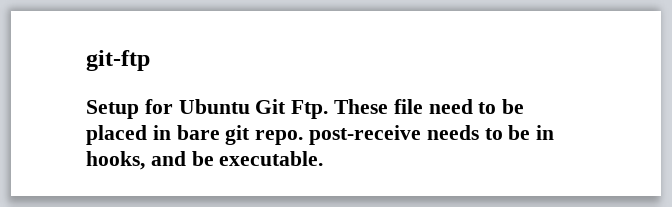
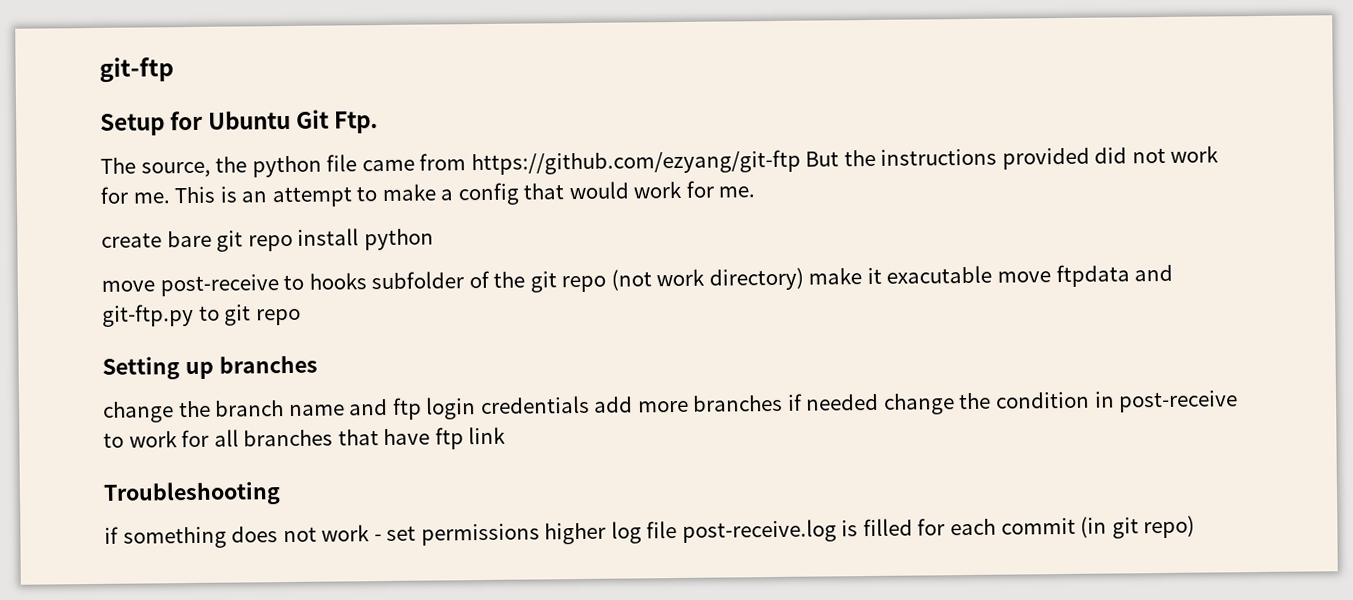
[334,99,525,114] [86,125,555,145] [86,151,324,170] These file need to be placed in bare git repo. post-receive needs to be in hooks, and be executable. -> [100,145,1220,178] [100,180,756,208] [101,228,434,252] [101,264,1174,297] [102,303,301,327] [102,355,318,380] [103,390,1239,423] [103,426,507,450] [103,481,281,506] [104,515,1196,549] // The source, the python file came from https://github.com/ezyang/git-ftp But the instructions provided did not work for me. This is an attempt to make a config that would work for me. // create bare git repo install python // move post-receive to hooks subfolder of the git repo (not work directory) make it exacutable move ftpdata and git-ftp.py to git repo // Setting up branches // change the branch name and ftp login credentials add more branches if needed change the condition in post-receive to work for all branches that have ftp link // Troubleshooting // if something does not work - set permissions higher log file post-receive.log is filled for each commit (in git repo)

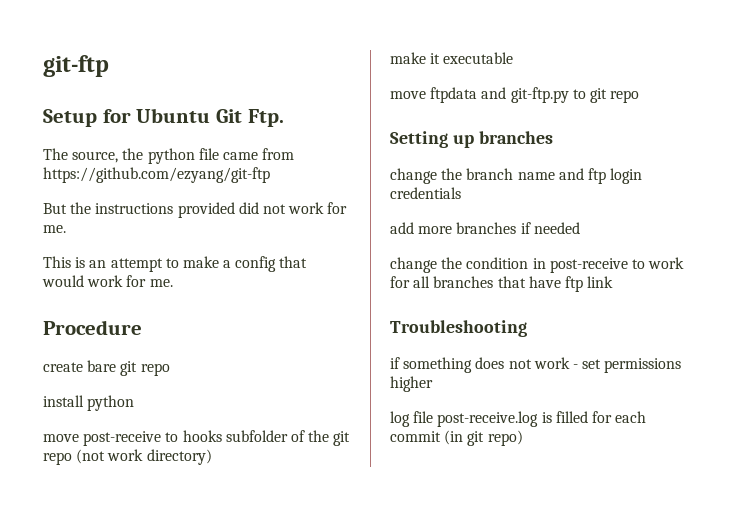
(801, 162) none -> (270, 175) //
(170, 198) none -> (66, 229) //
(756, 192) none -> [43,320,142,335] // Procedure
(293, 243) none -> (170, 369) //
(804, 279) none -> (212, 457) //
[886,265,993,284] exacutable -> [443,52,514,64] executable //
(590, 405) none -> (461, 193) //
(880, 402) none -> (580, 228) //
(607, 533) none -> (433, 384) //

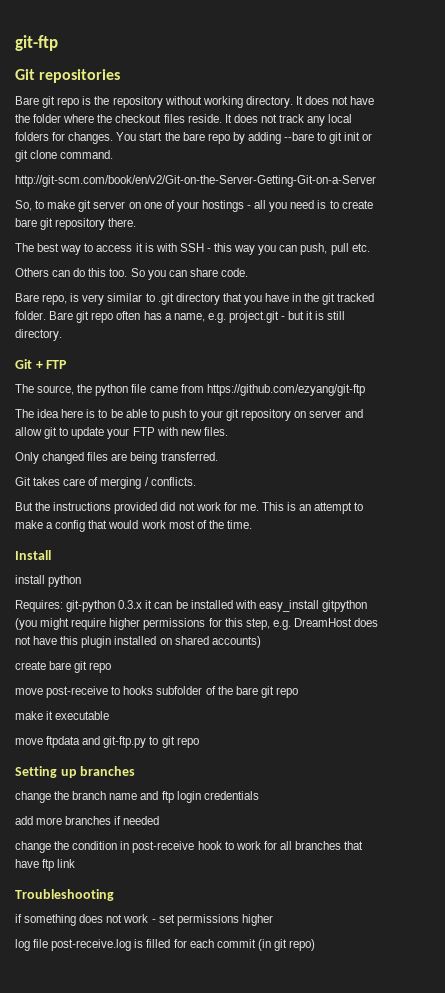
[43,108,284,127] Setup for Ubuntu Git Ftp. -> [15,69,121,83] [15,96,375,108] [15,114,353,126] [15,132,373,144] [15,150,114,162] [15,175,376,187] [15,200,373,212] [15,218,137,230] [15,243,370,255] [15,268,248,280] [15,293,375,305] [15,311,346,323] [15,329,62,341] [15,359,68,369] Git repositories // Bare git repo is the repository without working directory. It does not have the folder where the checkout files reside. It does not track any local folders for changes. You start the bare repo by adding --bare to git init or git clone command. // http://git-scm.com/book/en/v2/Git-on-the-Server-Getting-Git-on-a-Server // So, to make git server on one of your hostings - all you need is to create bare git repository there. // The best way to access it is with SSH - this way you can push, pull etc. // Others can do this too. So you can share code. // Bare repo, is very similar to .git directory that you have in the git tracked folder. Bare git repo often has a name, e.g. project.git - but it is still directory. // Git + FTP
(270, 175) none -> [15,409,363,421] [15,427,228,439] [15,452,218,464] [15,477,196,489] // The idea here is to be able to push to your git repository on server and allow git to update your FTP with new files. // Only changed files are being transferred. // Git takes care of merging / conflicts.
(66, 229) // -> (259, 507) none
[126,275,173,287] [43,320,142,335] for me. // Procedure -> [168,520,252,529] [15,550,51,560] [15,575,82,587] [15,600,367,612] [15,618,379,630] [15,636,261,648] most of the time. // Install // install python // Requires: git-python 0.3.x it can be installed with easy_install gitpython (you might require higher permissions for this step, e.g. DreamHost does not have this plugin installed on shared accounts)
[43,395,135,411] // install python -> (112, 667) none
[333,431,351,446] [43,449,212,465] git repo (not work directory) -> [235,686,298,698] bare git repo
(628, 265) none -> [197,841,222,850] hook

